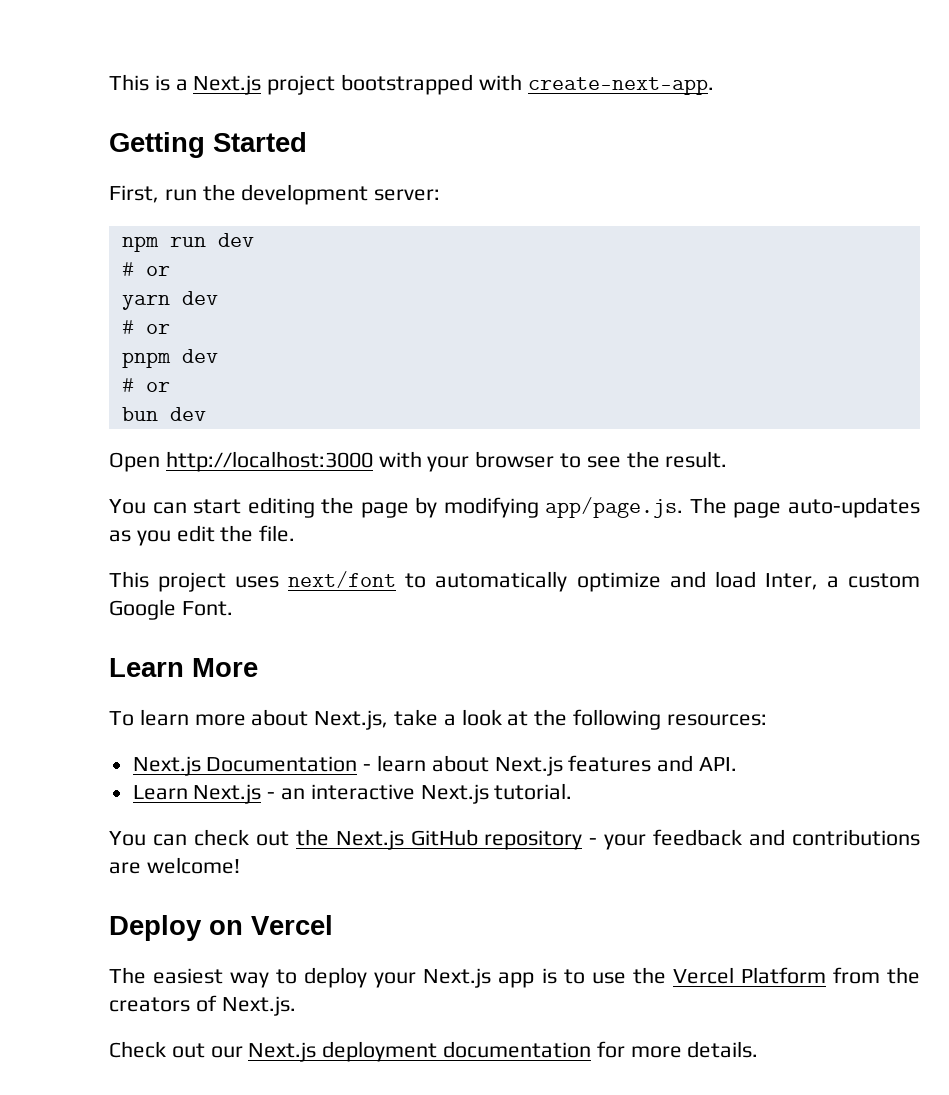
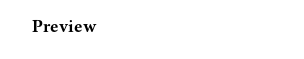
[109,74,714,95] [109,132,307,158] [109,184,441,205] [121,233,254,252] [121,262,170,276] [121,291,218,310] [121,320,170,334] [121,349,218,368] [121,378,170,392] [121,407,206,421] [109,451,728,472] [109,497,920,518] [109,525,296,546] [109,571,921,592] [109,599,233,620] [109,658,258,677] [109,709,767,730] [132,755,738,776] [132,783,573,804] [109,829,920,850] [109,857,240,874] [109,915,333,941] [109,967,921,988] [109,995,296,1016] [109,1041,759,1062] This is a Next.js project bootstrapped with create-next-app. // Getting Started // First, run the development server: // npm run dev // # or // yarn dev // # or // pnpm dev // # or // bun dev // Open http://localhost:3000 with your browser to see the result. // You can start editing the page by modifying app/page.js. The page auto-updates as you edit the file. // This project uses next/font to automatically optimize and load Inter, a custom Google Font. // Learn More // To learn more about Next.js, take a look at the following resources: // Next.js Documentation - learn about Next.js features and API. // Learn Next.js - an interactive Next.js tutorial. // You can check out the Next.js GitHub repository - your feedback and contributions are welcome! // Deploy on Vercel // The easiest way to deploy your Next.js app is to use the Vercel Platform from the creators of Next.js. // Check out our Next.js deployment documentation for more details. -> [32,19,97,32] Preview

